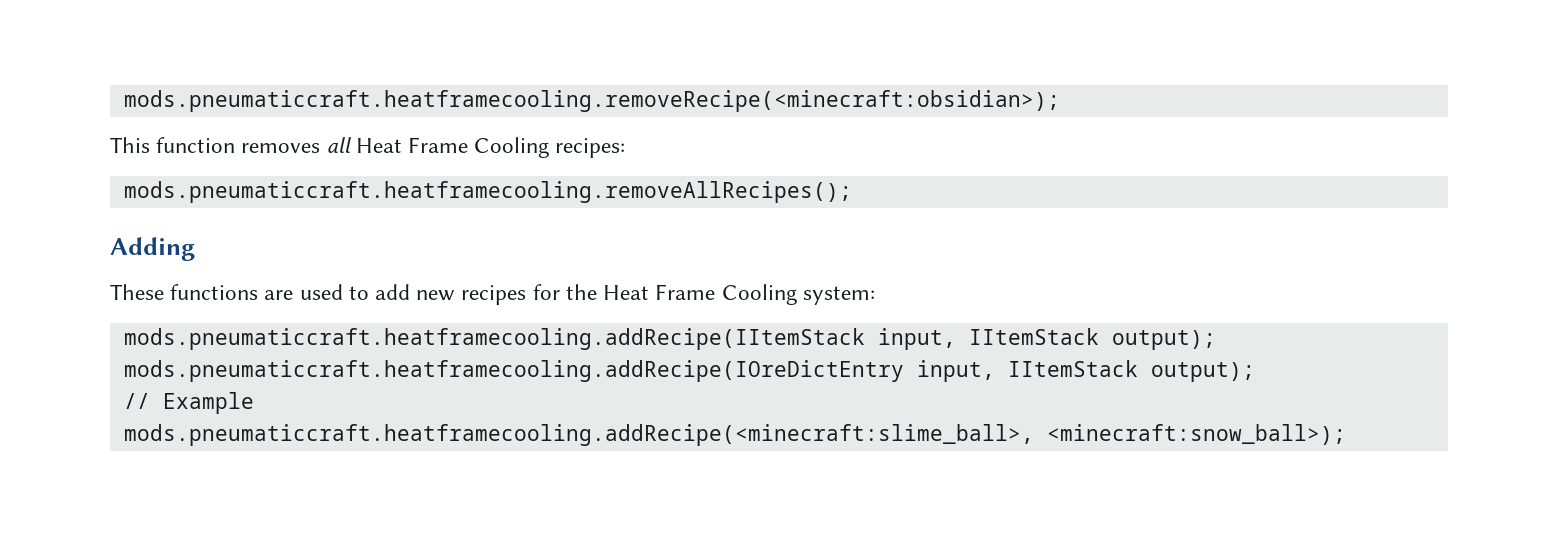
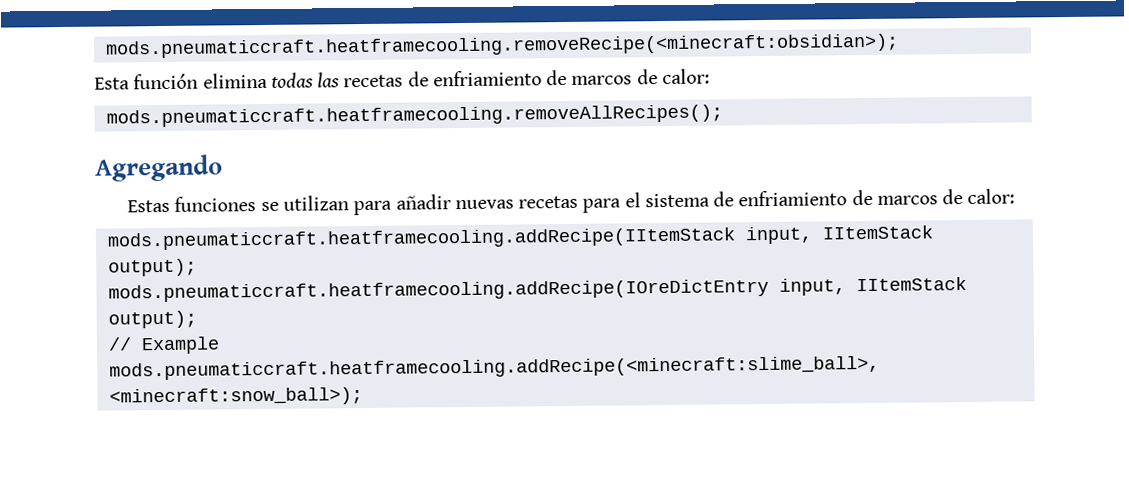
[110,137,626,158] [123,181,852,203] [110,237,195,261] [110,284,875,305] This function removes all Heat Frame Cooling recipes: // mods.pneumaticcraft.heatframecooling.removeAllRecipes(); // Adding // These functions are used to add new recipes for the Heat Frame Cooling system: -> [94,68,710,90] [105,104,723,128] [95,154,223,182] [127,188,1016,216] Esta función elimina todas las recetas de enfriamiento de marcos de calor: // mods.pneumaticcraft.heatframecooling.removeAllRecipes(); // Agregando // Estas funciones se utilizan para añadir nuevas recetas para el sistema de enfriamiento de marcos de calor:

